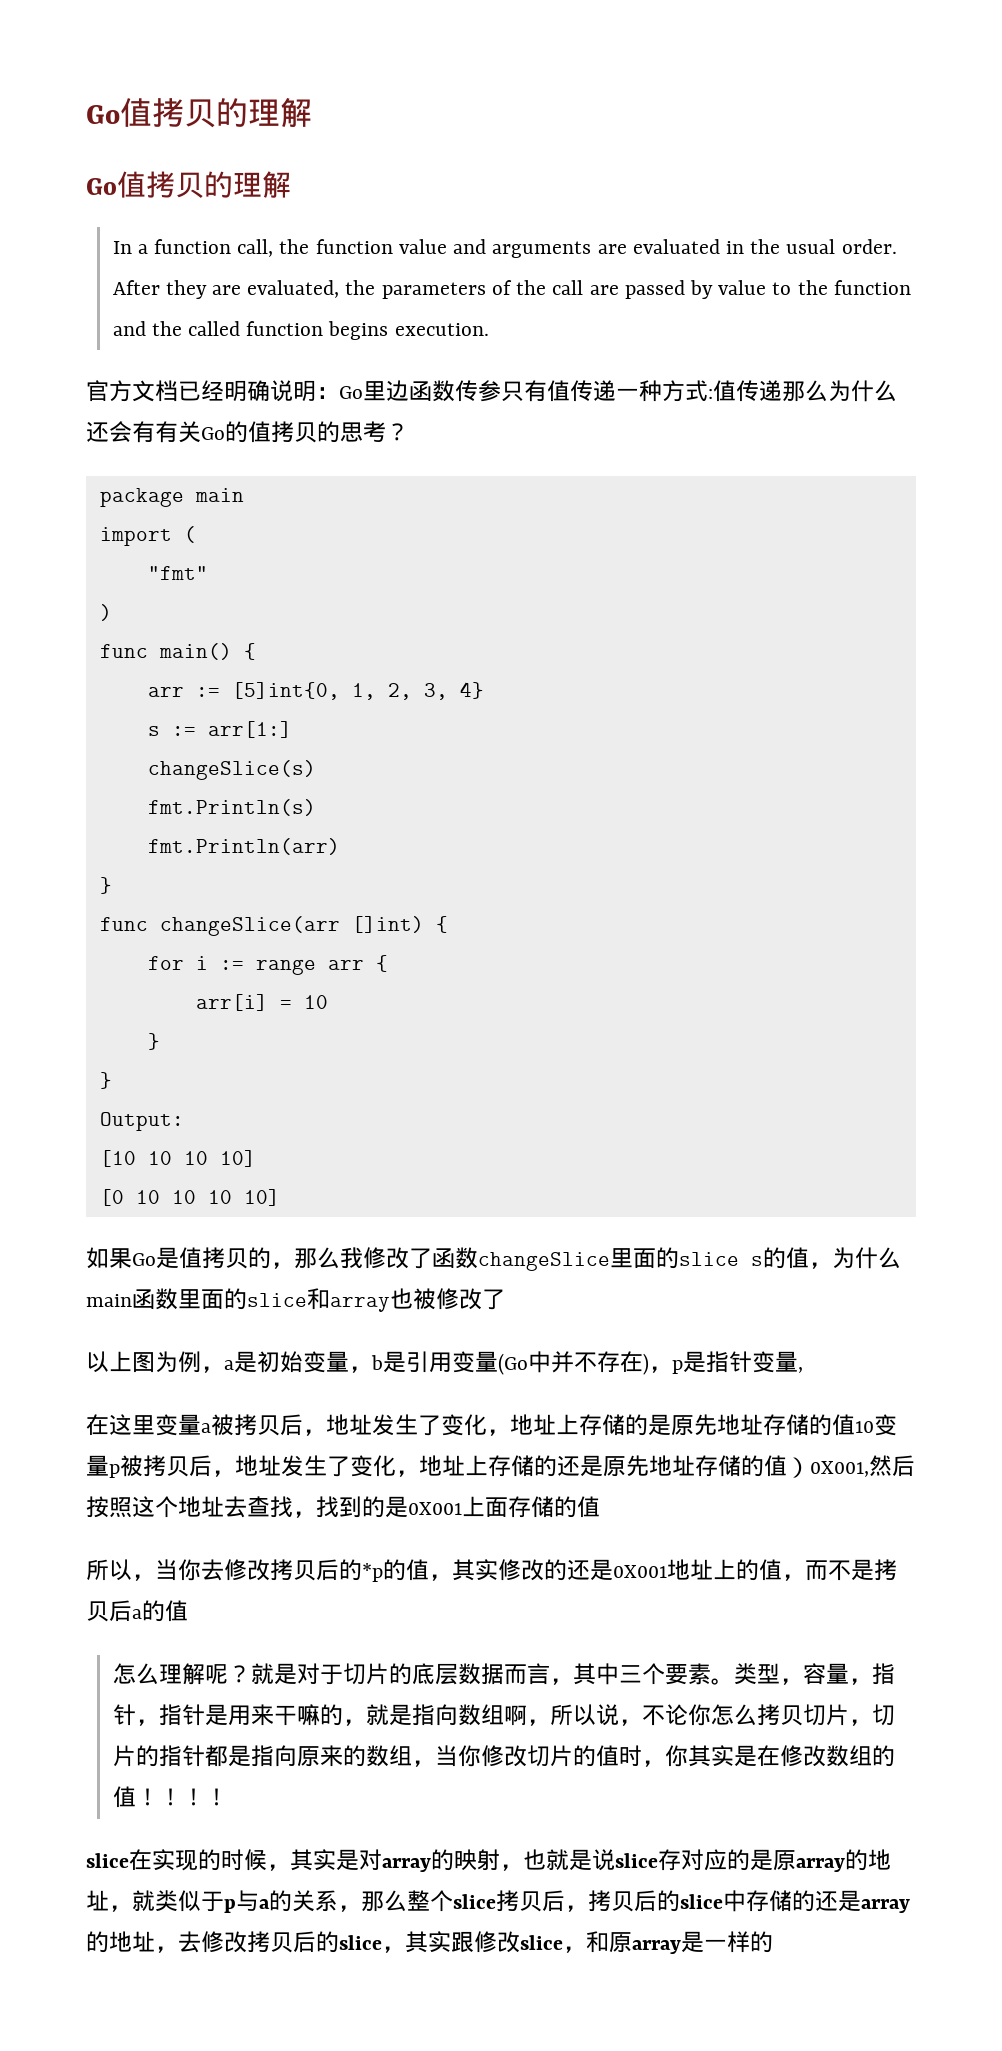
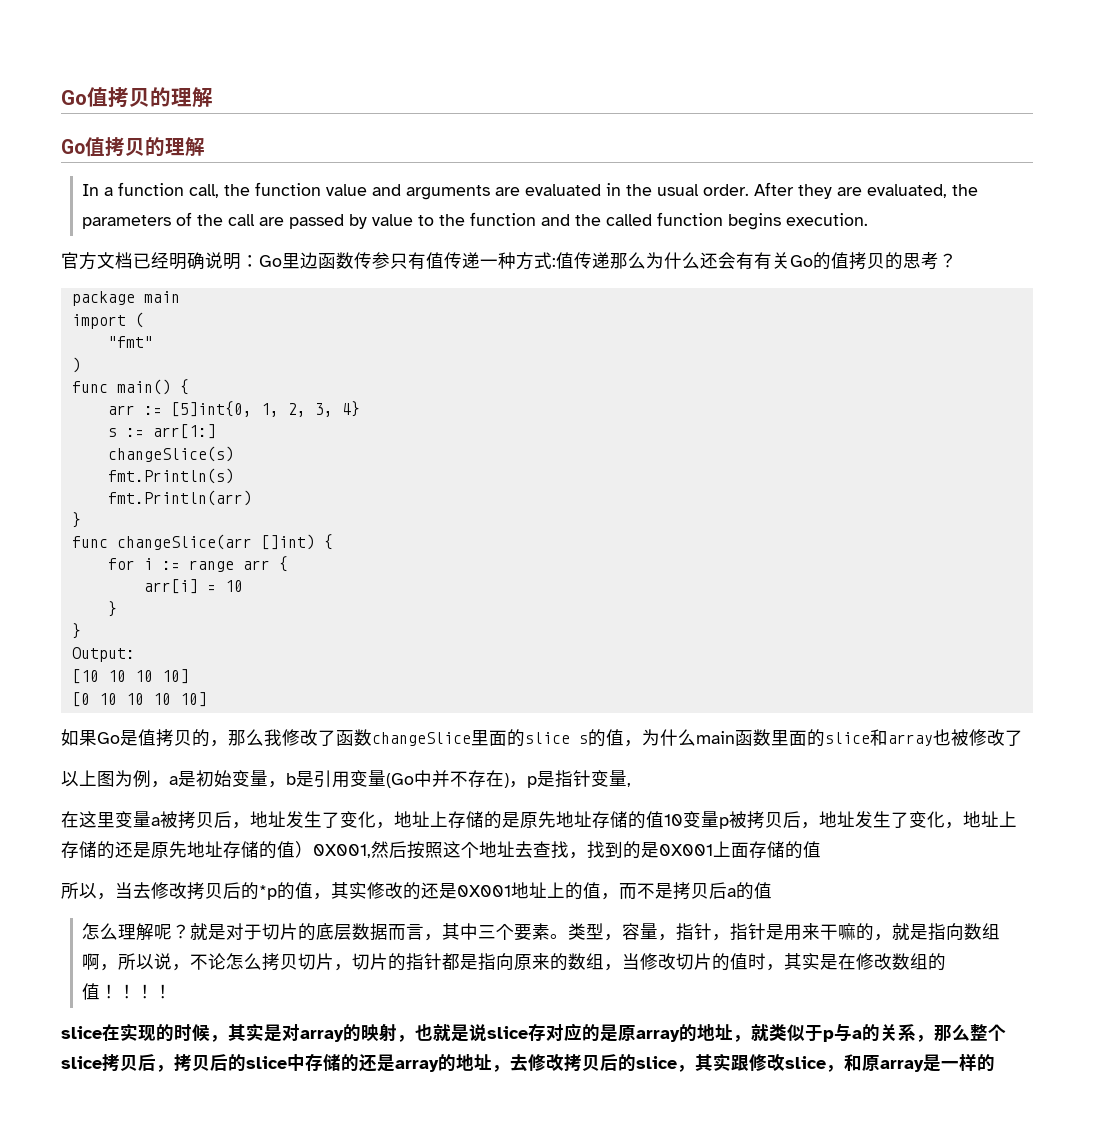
[178,1559,201,1581] 你 -> (133, 890) none
[687,1704,711,1726] 你 -> (227, 961) none
[457,1745,481,1767] 你 -> (641, 961) none
[664,1745,688,1767] 你 -> (785, 967) none

